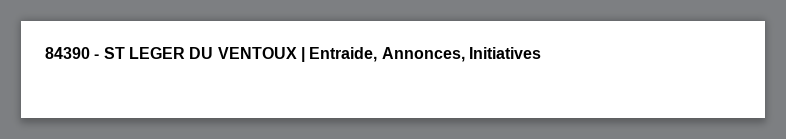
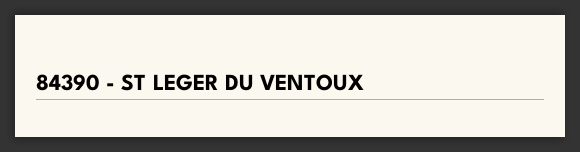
[300,47,541,62] | Entraide, Annonces, Initiatives -> (365, 82) none

